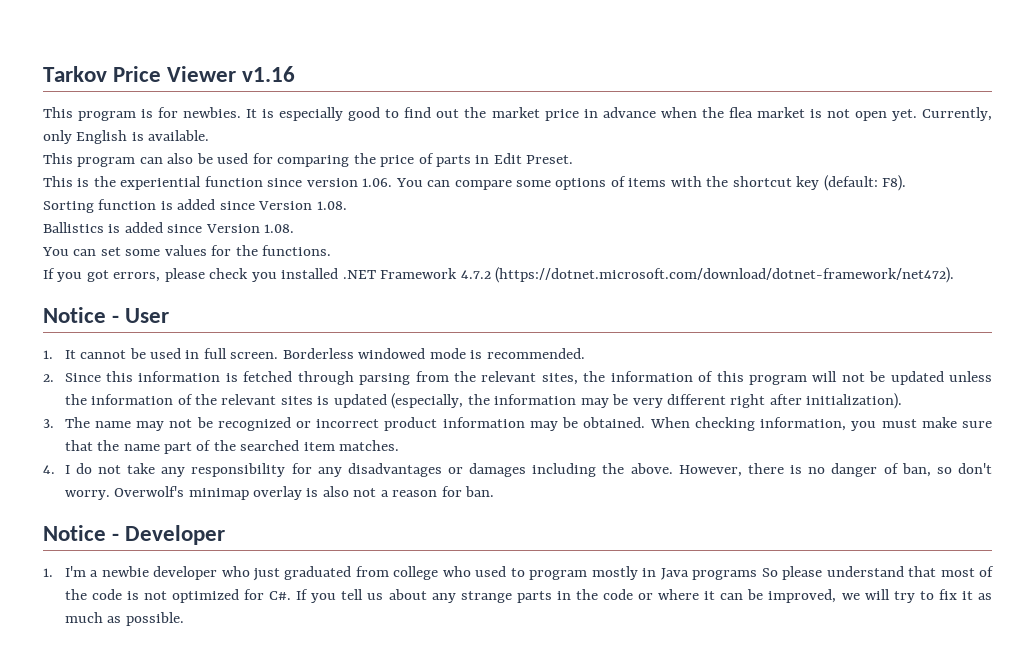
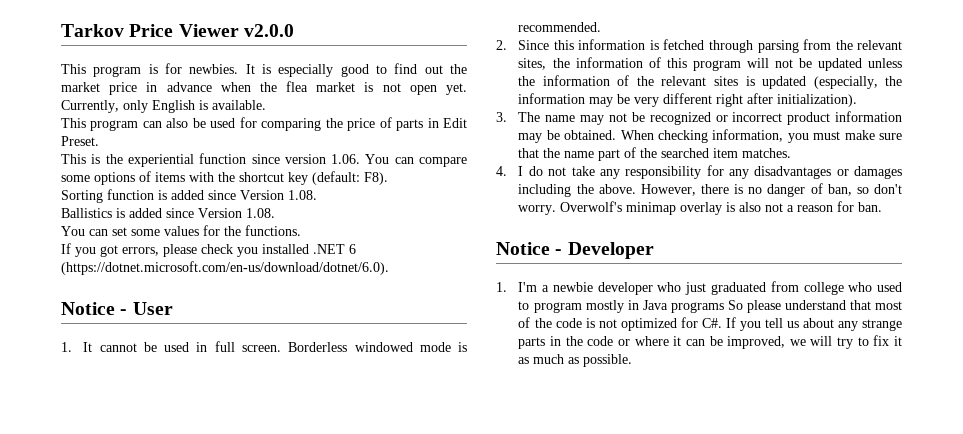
[242,66,296,82] v1.16 -> [243,24,294,37] v2.0.0
[380,267,955,283] Framework 4.7.2 (https://dotnet.microsoft.com/download/dotnet-framework/net472). -> [349,244,356,254] [61,261,389,275] 6 (https://dotnet.microsoft.com/en-us/download/dotnet/6.0).

